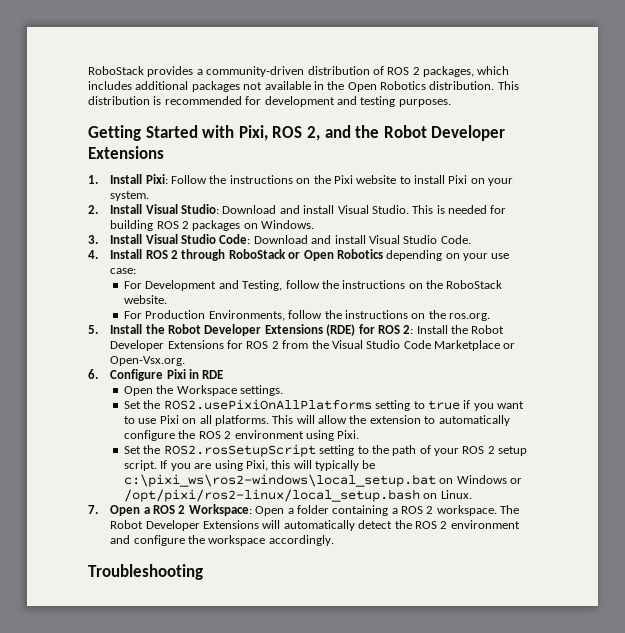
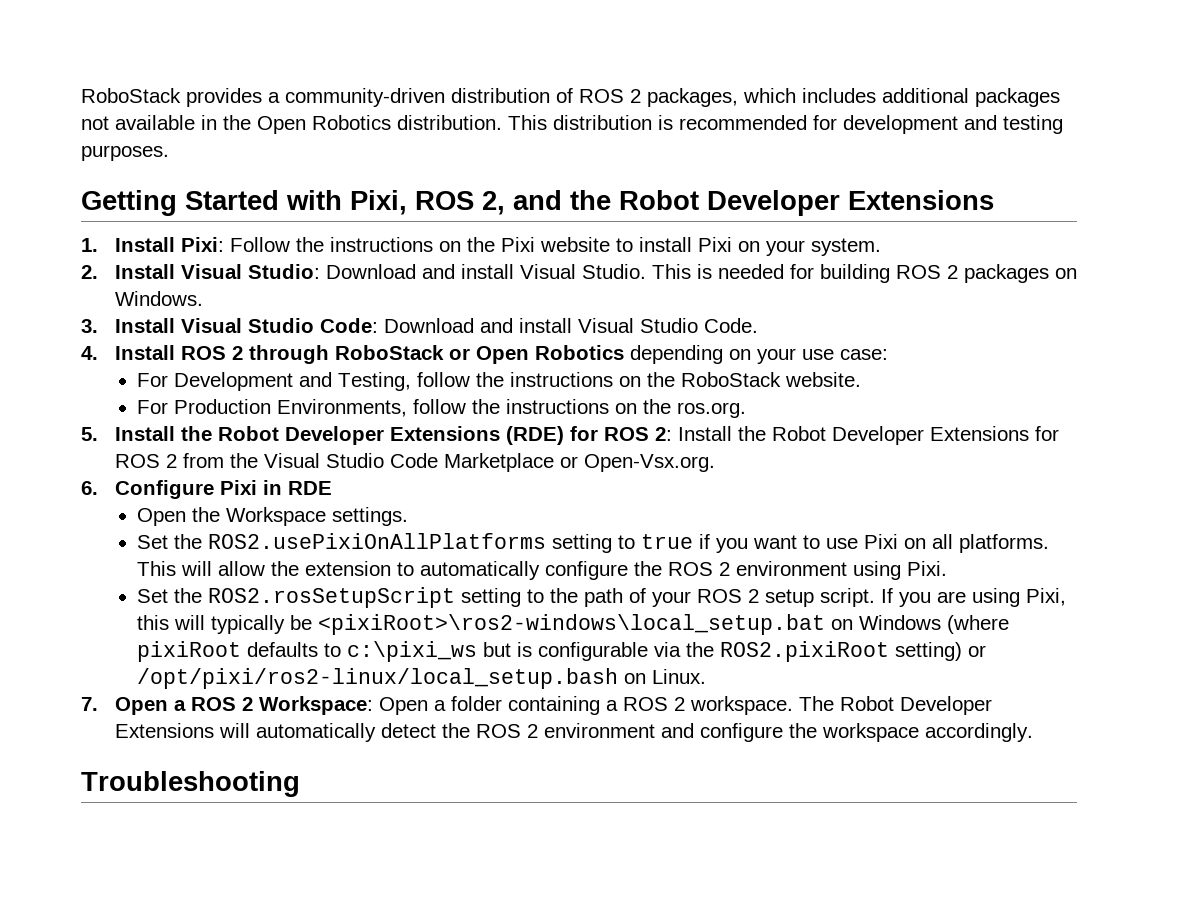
[124,474,437,487] c:\pixi_ws\ros2-windows\local_setup.bat -> [318,614,826,635] <pixiRoot>\ros2-windows\local_setup.bat
(507, 479) none -> [947,615,1010,634] [137,641,963,662] (where pixiRoot defaults to c:\pixi_ws but is configurable via the ROS2.pixiRoot setting)

